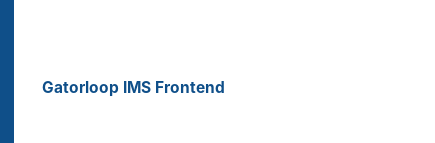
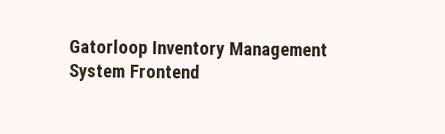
[123,81,152,93] IMS -> [151,41,328,61] [68,63,126,82] Inventory Management System

